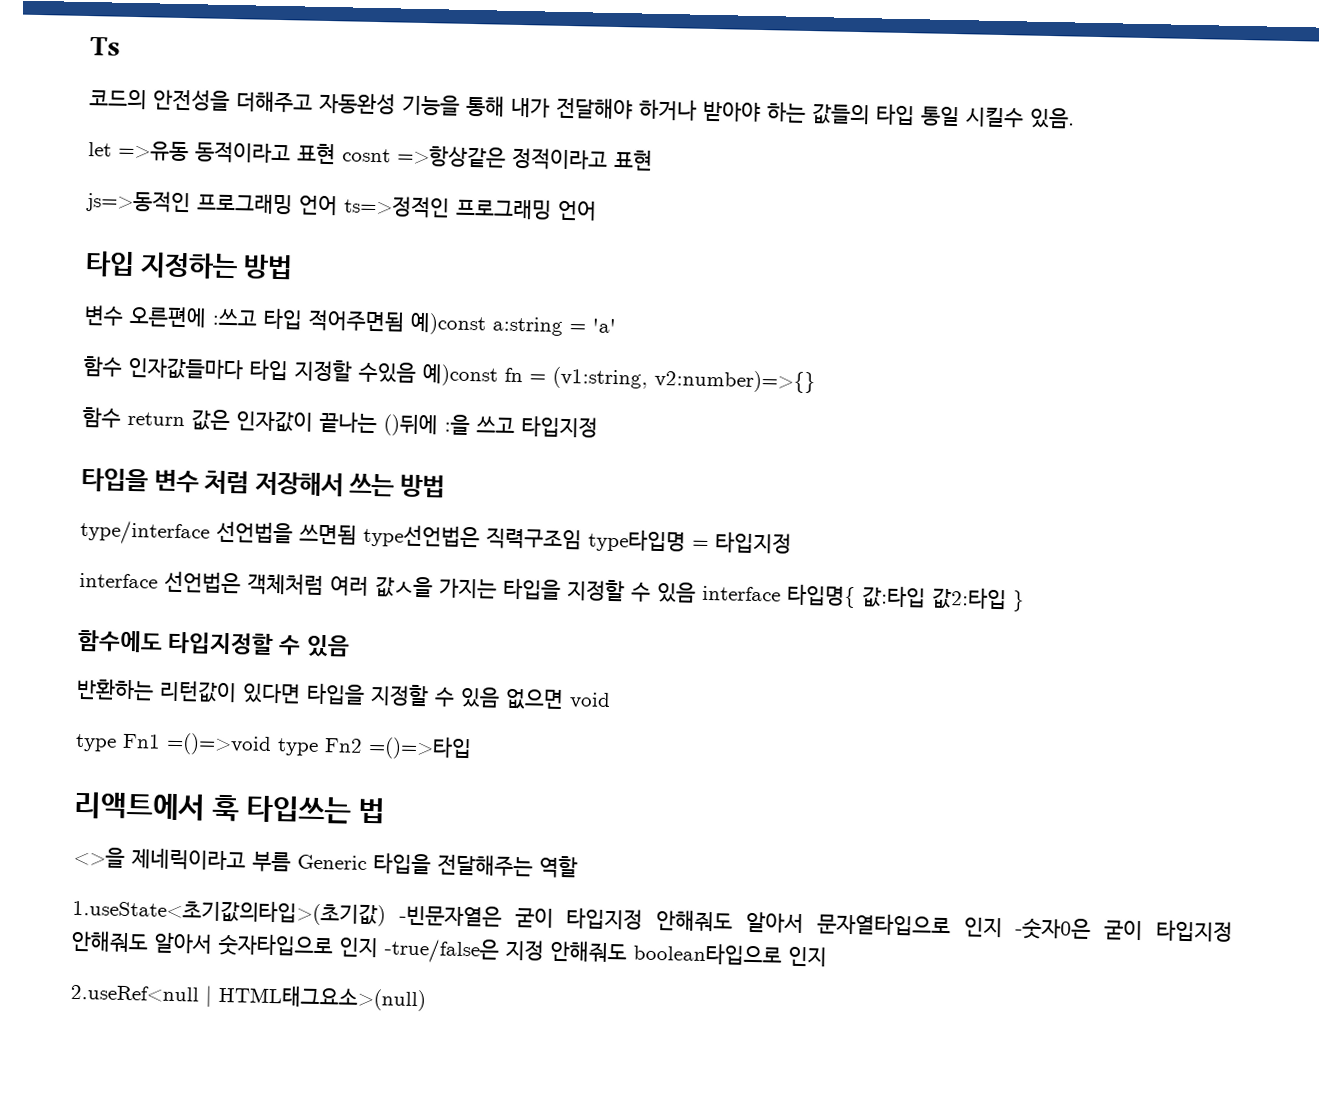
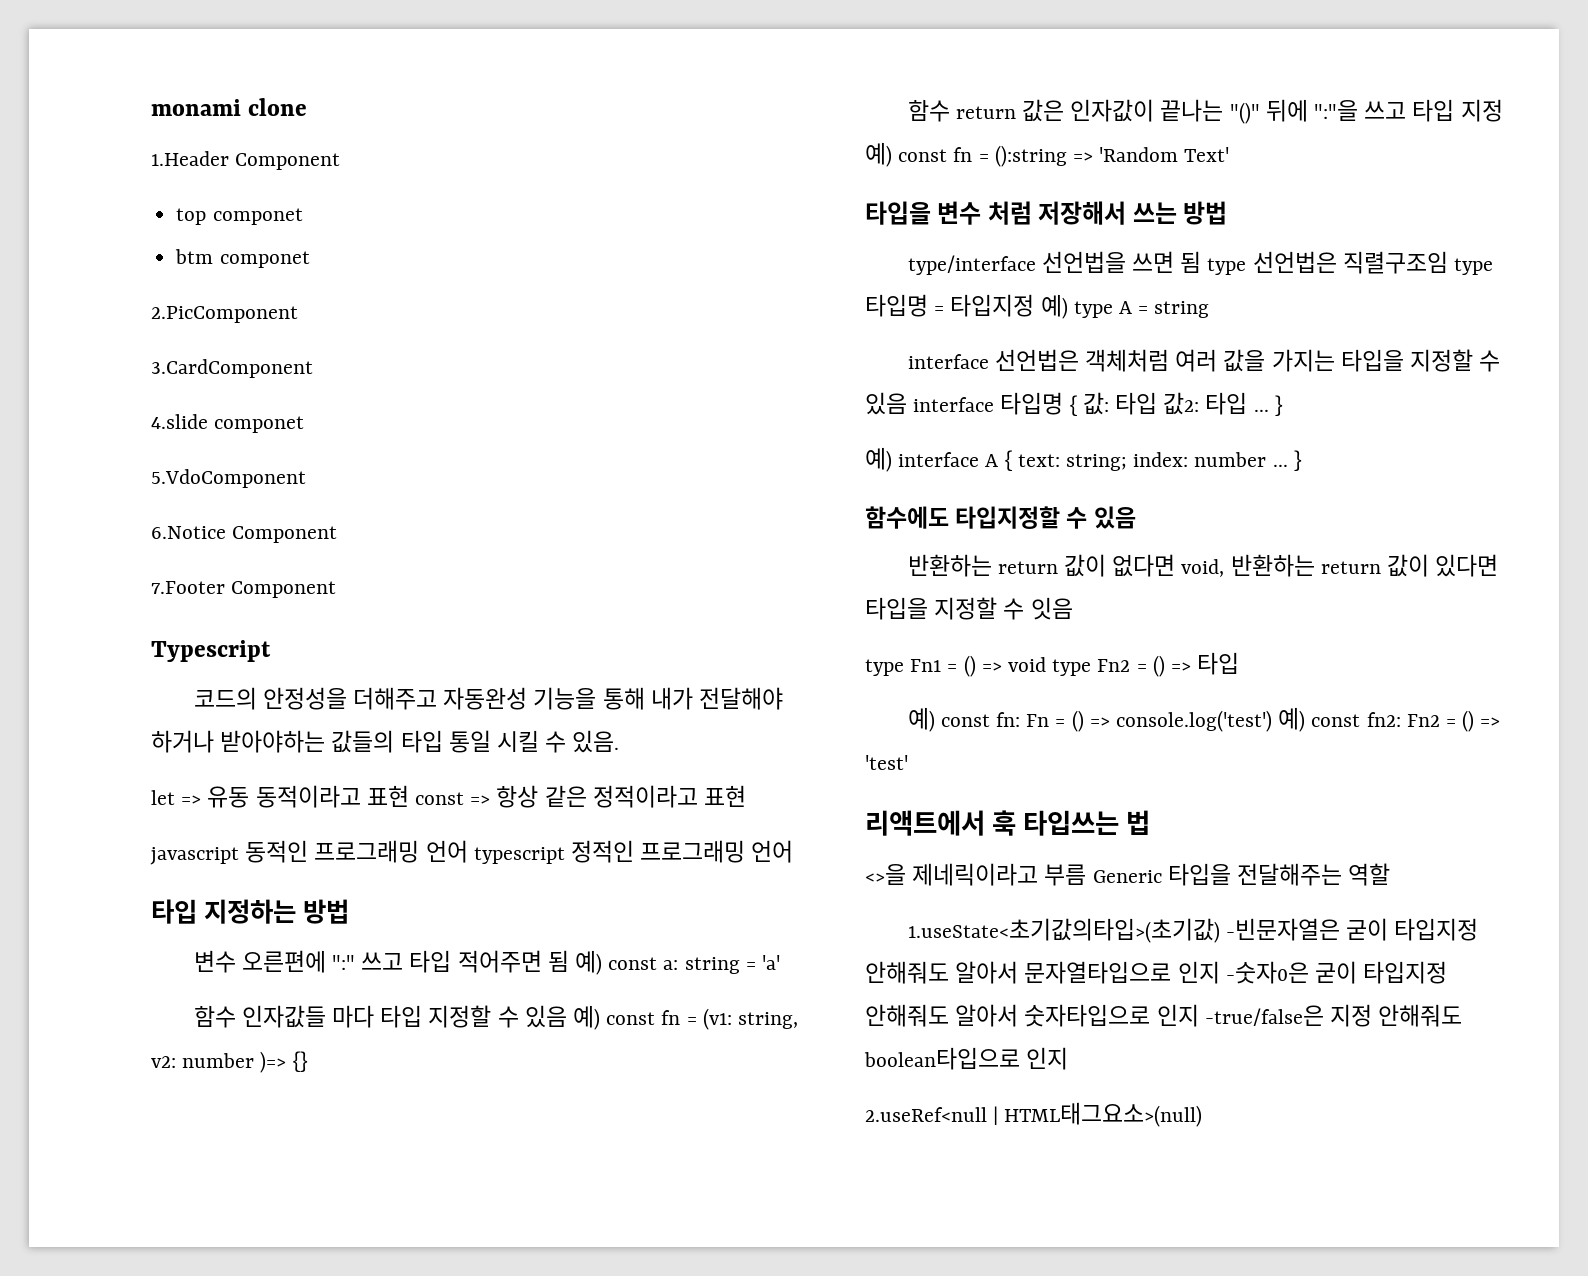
[90,37,120,56] Ts -> [151,98,308,116] [151,151,341,170] [176,208,303,225] [175,249,310,268] [151,306,298,323] [151,359,313,378] [151,414,305,433] [151,469,306,488] [151,526,338,543] [151,581,337,598] [151,640,271,662] monami clone // 1.Header Component // top componet // btm componet // 2.PicComponent // 3.CardComponent // 4.slide componet // 5.VdoComponent // 6.Notice Component // 7.Footer Component // Typescript
[153,88,230,111] 안전성을 -> [262,687,347,710] 안정성을
[703,100,806,123] 받아야 하는 -> [220,730,326,753] 받아야하는
[966,106,1024,128] 시킬수 -> [497,730,567,753] 시킬 수
[118,140,653,171] [86,190,450,219] =>유동 동적이라고 표현 cosnt =>항상같은 정적이라고 표현 // js=>동적인 프로그래밍 언어 ts=>정적인 -> [181,785,747,808] [150,840,635,865] => 유동 동적이라고 표현 const => 항상 같은 정적이라고 표현 // javascript 동적인 프로그래밍 언어 typescript 정적인
[212,307,616,336] [83,355,816,394] :쓰고 타입 적어주면됨 예)const a:string = 'a' // 함수 인자값들마다 타입 지정할 수있음 예)const fn = (v1:string, v2:number)=>{} -> [331,950,781,975] [193,1005,799,1030] [151,1051,308,1073] ":" 쓰고 타입 적어주면 됨 예) const a: string = 'a' // 함수 인자값들 마다 타입 지정할 수 있음 예) const fn = (v1: string, v2: number )=> {}
[383,414,598,438] ()뒤에 :을 쓰고 타입지정 -> [1229,99,1503,124] [865,142,1230,167] "()" 뒤에 ":"을 쓰고 타입 지정 예) const fn = ():string => 'Random Text'
[299,523,792,554] 쓰면됨 type선언법은 직력구조임 type타입명 = 타입지정 -> [1131,251,1494,275] [865,294,1210,319] 쓰면 됨 type 선언법은 직렬구조임 type 타입명 = 타입지정 예) type A = string
[375,576,433,599] 값ㅅ을 -> [1223,349,1266,372] 값을
[787,583,1007,611] 타입명{ 값:타입 값2:타입 -> [1000,392,1283,416] [865,447,1288,472] 타입명 { 값: 타입 값2: 타입 ... } // 예) interface A { text: string; index: number ...
[159,680,237,704] 리턴값이 -> [997,554,1430,577] return 값이 없다면 void, 반환하는 return 값이
[460,686,611,711] 있음 없으면 void -> [1030,597,1073,620] 잇음
[166,732,472,761] =()=>void type Fn2 =()=>타입 -> [947,652,1240,677] [907,707,1501,732] [865,755,908,770] = () => void type Fn2 = () => 타입 // 예) const fn: Fn = () => console.log('test') 예) const fn2: Fn2 = () => 'test'

